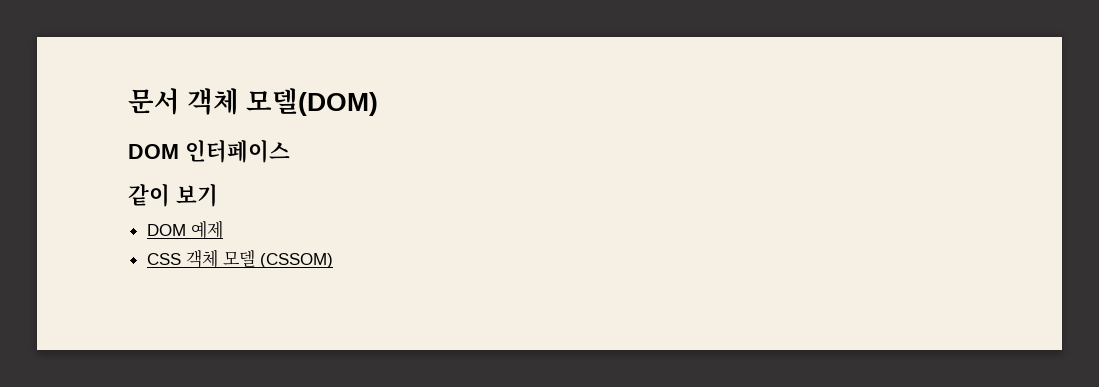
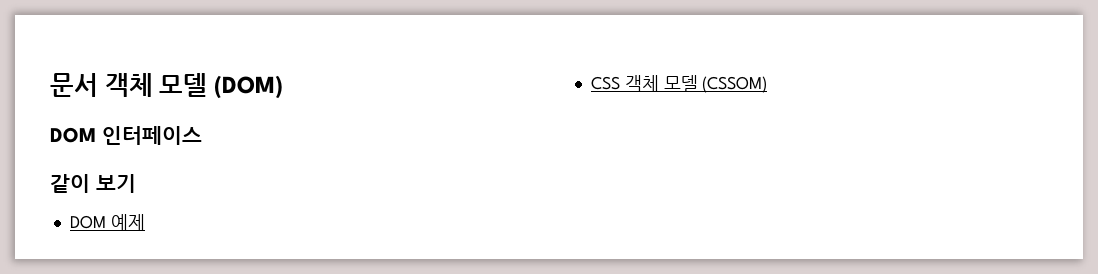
[246,88,379,116] 모델(DOM) -> [159,73,283,99] 모델 (DOM)

